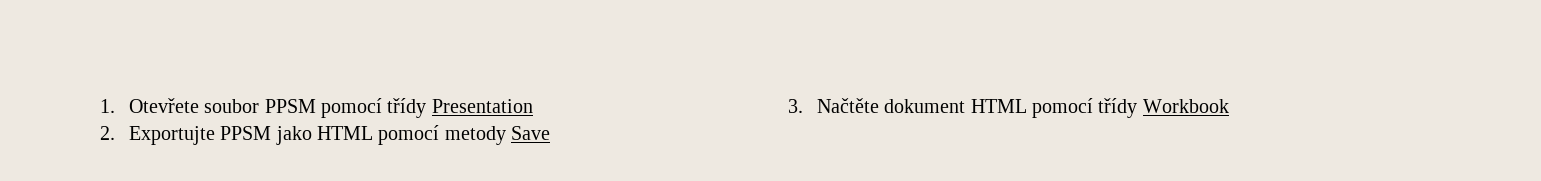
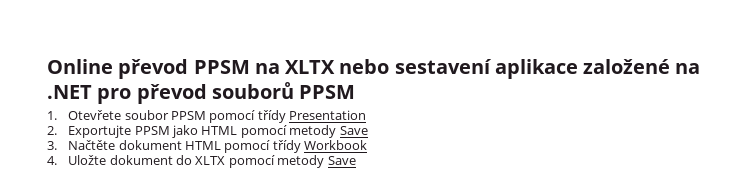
(100, 106) none -> [47,59,701,79] [47,82,356,104] Online převod PPSM na XLTX nebo sestavení aplikace založené na .NET pro převod souborů PPSM //
(1229, 106) none -> [47,155,356,168] // 4. Uložte dokument do XLTX pomocí metody Save

